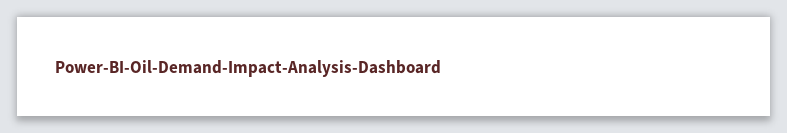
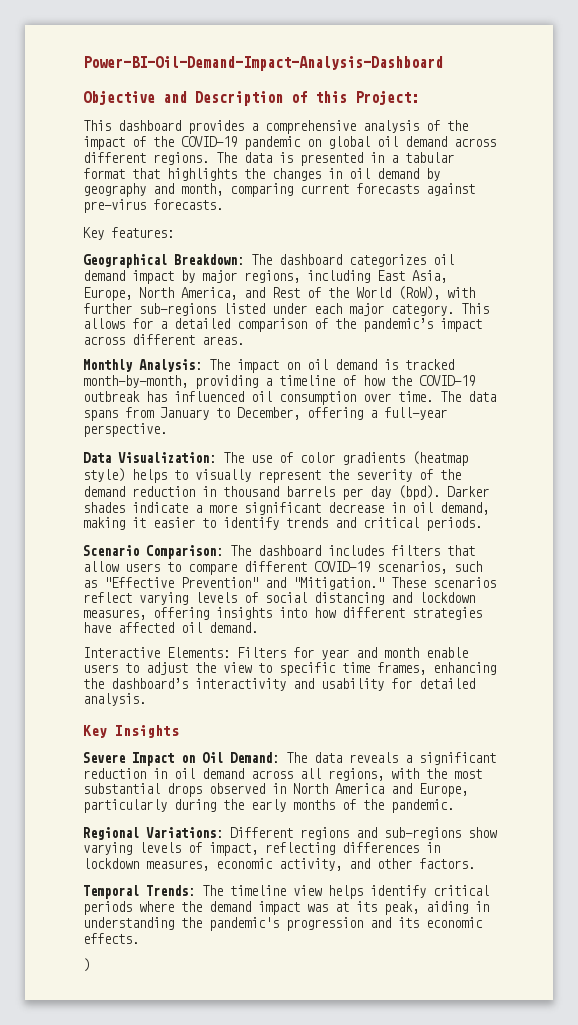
(441, 68) none -> [83,90,419,106] [83,120,468,134] [83,136,496,150] [83,152,454,166] [83,168,440,181] [83,183,475,197] [83,199,223,213] [83,227,174,240] [83,254,454,268] [83,270,447,284] [83,286,475,301] [83,303,489,316] [83,318,482,332] [83,334,244,345] [83,359,454,373] [83,375,475,389] [83,391,496,405] [83,407,447,421] [83,423,167,437] [83,451,468,466] [83,468,461,483] [83,485,489,500] [83,502,489,515] [83,517,482,531] [83,545,475,559] [83,561,482,575] [83,577,496,590] [83,592,475,605] [83,607,482,620] [83,622,258,633] [83,647,468,660] [83,662,496,676] [83,678,475,691] [83,693,146,706] [83,725,179,738] [83,752,496,766] [83,768,482,781] [83,783,468,797] [83,799,454,813] [83,827,497,840] [83,842,440,856] [83,858,475,871] [83,885,489,899] [83,901,489,915] [83,917,483,931] [83,933,139,944] [83,958,90,972] // Objective and Description of this Project: // This dashboard provides a comprehensive analysis of the impact of the COVID-19 pandemic on global oil demand across different regions. The data is presented in a tabular format that highlights the changes in oil demand by geography and month, comparing current forecasts against pre-virus forecasts. // Key features: // Geographical Breakdown: The dashboard categorizes oil demand impact by major regions, including East Asia, Europe, North America, and Rest of the World (RoW), with further sub-regions listed under each major category. This allows for a detailed comparison of the pandemic’s impact across different areas. // Monthly Analysis: The impact on oil demand is tracked month-by-month, providing a timeline of how the COVID-19 outbreak has influenced oil consumption over time. The data spans from January to December, offering a full-year perspective. // Data Visualization: The use of color gradients (heatmap style) helps to visually represent the severity of the demand reduction in thousand barrels per day (bpd). Darker shades indicate a more significant decrease in oil demand, making it easier to identify trends and critical periods. // Scenario Comparison: The dashboard includes filters that allow users to compare different COVID-19 scenarios, such as "Effective Prevention" and "Mitigation." These scenarios reflect varying levels of social distancing and lockdown measures, offering insights into how different strategies have affected oil demand. // Interactive Elements: Filters for year and month enable users to adjust the view to specific time frames, enhancing the dashboard’s interactivity and usability for detailed analysis. // Key Insights // Severe Impact on Oil Demand: The data reveals a significant reduction in oil demand across all regions, with the most substantial drops observed in North America and Europe, particularly during the early months of the pandemic. // Regional Variations: Different regions and sub-regions show varying levels of impact, reflecting differences in lockdown measures, economic activity, and other factors. // Temporal Trends: The timeline view helps identify critical periods where the demand impact was at its peak, aiding in understanding the pandemic's progression and its economic effects. // )

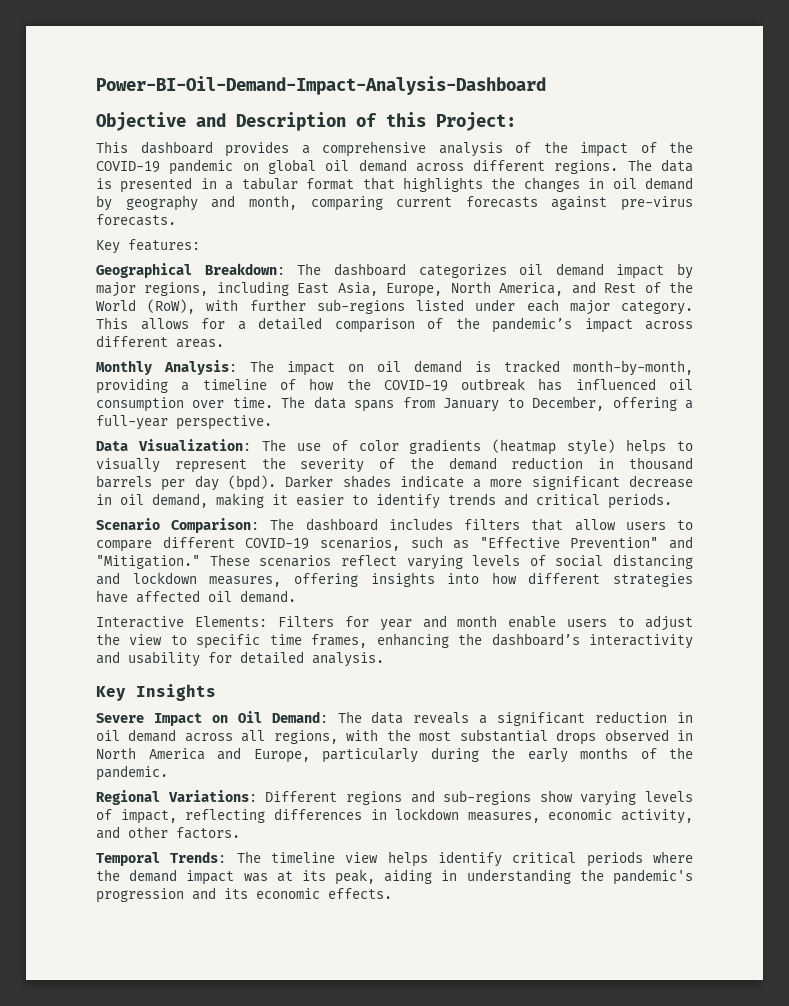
[83,958,90,972] // ) -> (392, 893) none

